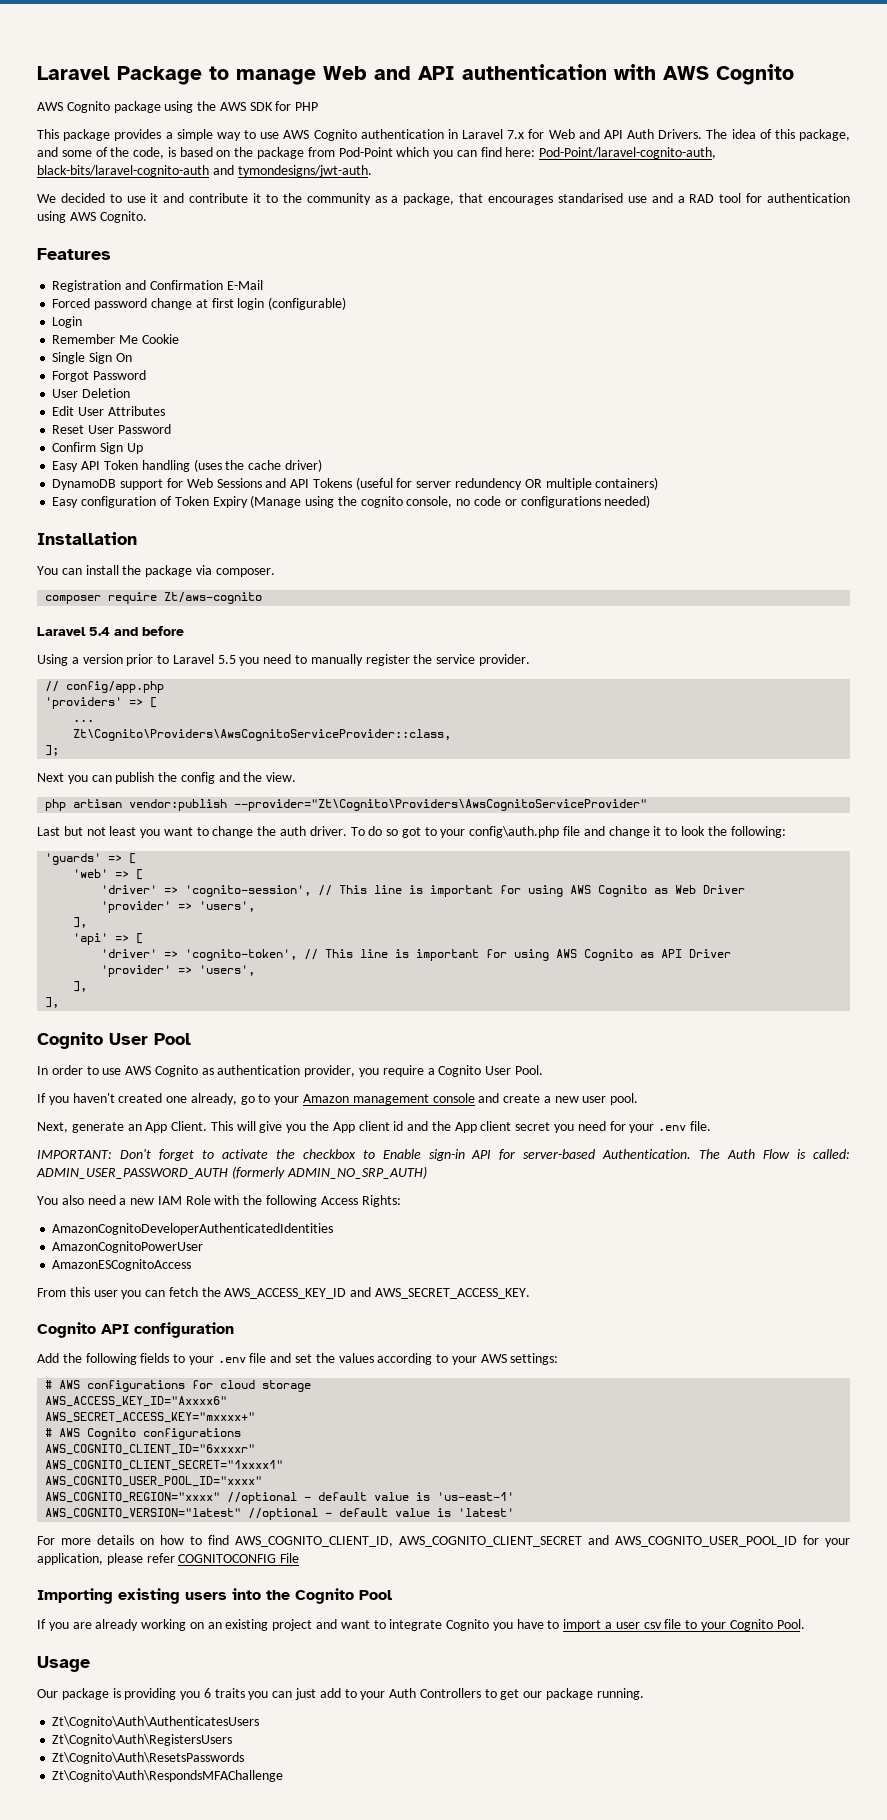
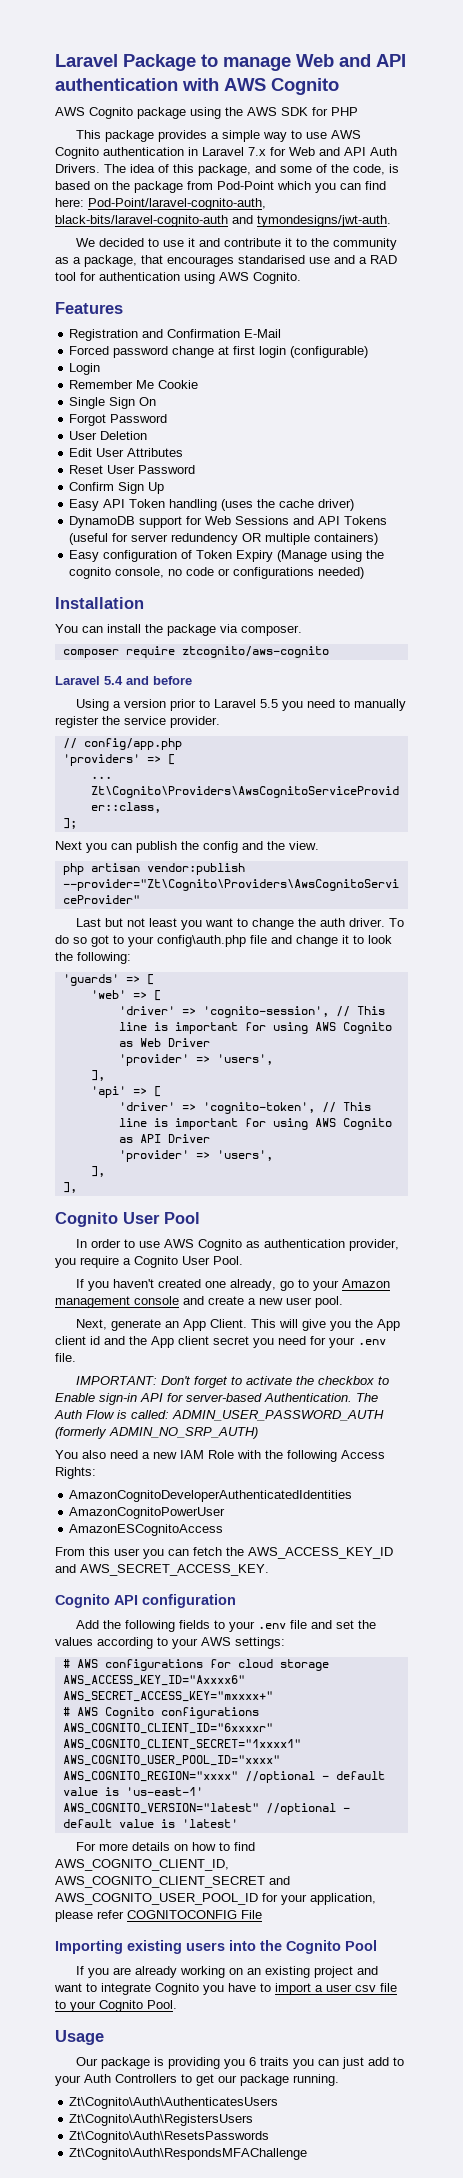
[164,592,263,604] Zt/aws-cognito -> [181,646,329,658] ztcognito/aws-cognito

